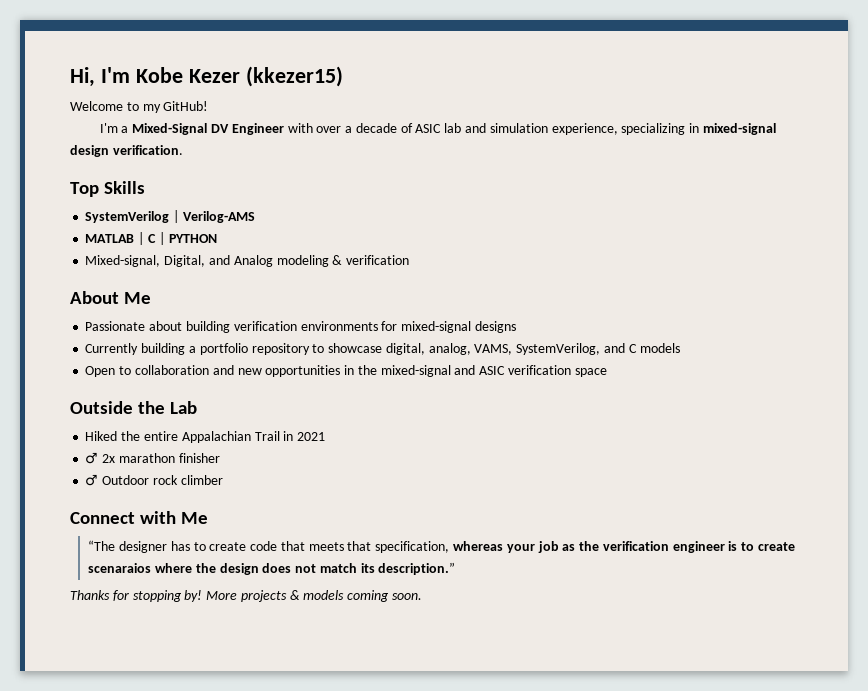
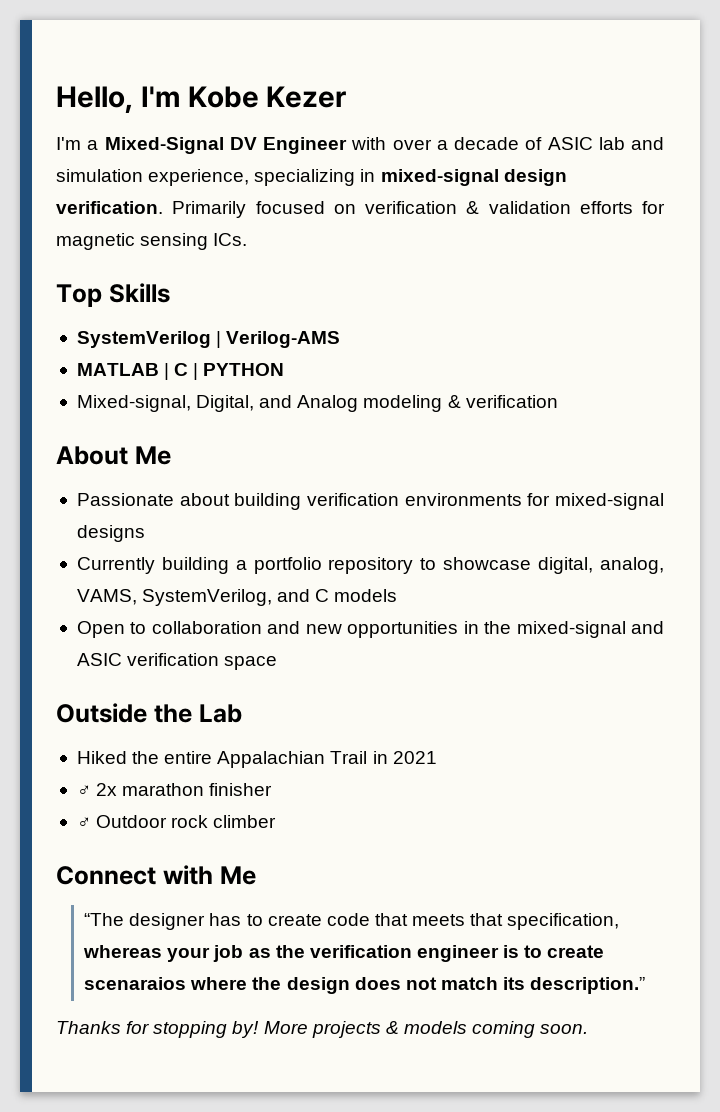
[70,67,95,87] Hi, -> [56,86,133,113] Hello,
[245,66,343,87] [70,101,209,113] (kkezer15) // Welcome to my GitHub! -> (347, 97) none
(183, 150) none -> [172,201,665,218] [56,233,248,250] Primarily focused on verification & validation efforts for magnetic sensing ICs.

